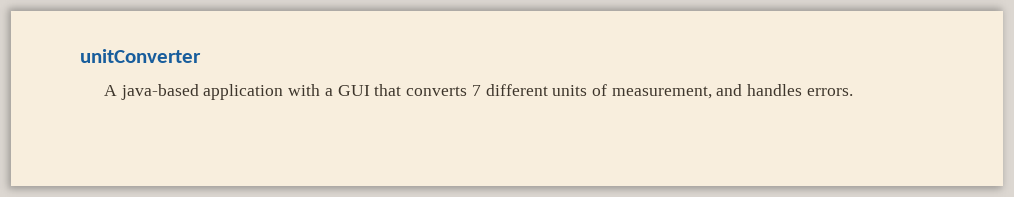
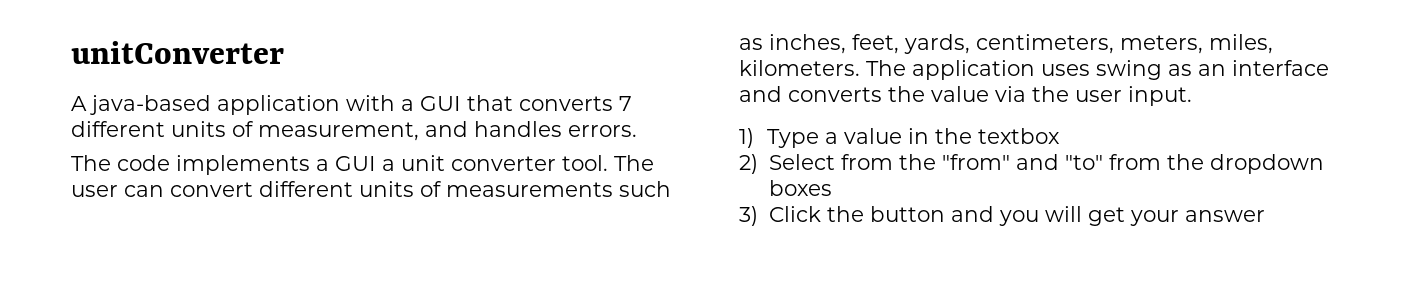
(853, 92) none -> [71,155,654,175] [71,181,671,197] [739,34,1273,54] [739,60,1329,80] [739,86,1192,106] [739,128,1061,148] [739,154,1324,174] [768,180,832,196] [739,206,1265,226] // The code implements a GUI a unit converter tool. The user can convert different units of measurements such as inches, feet, yards, centimeters, meters, miles, kilometers. The application uses swing as an interface and converts the value via the user input. // 1) Type a value in the textbox // 2) Select from the "from" and "to" from the dropdown boxes // 3) Click the button and you will get your answer

